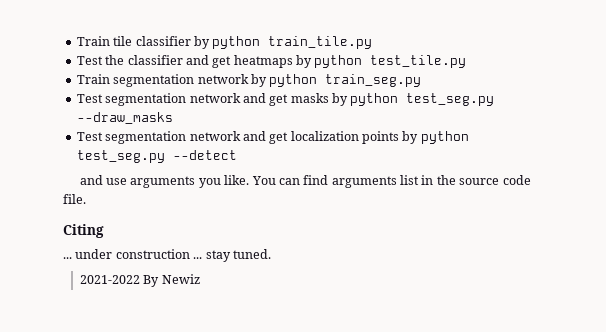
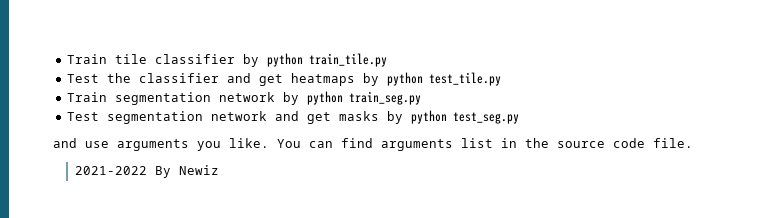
[76,112,173,124] [76,131,469,144] [76,150,237,163] --draw_masks // Test segmentation network and get localization points by python test_seg.py --detect -> (519, 118) none
[63,224,104,238] [63,249,271,262] // Citing // ... under construction ... stay tuned. -> (693, 143) none

